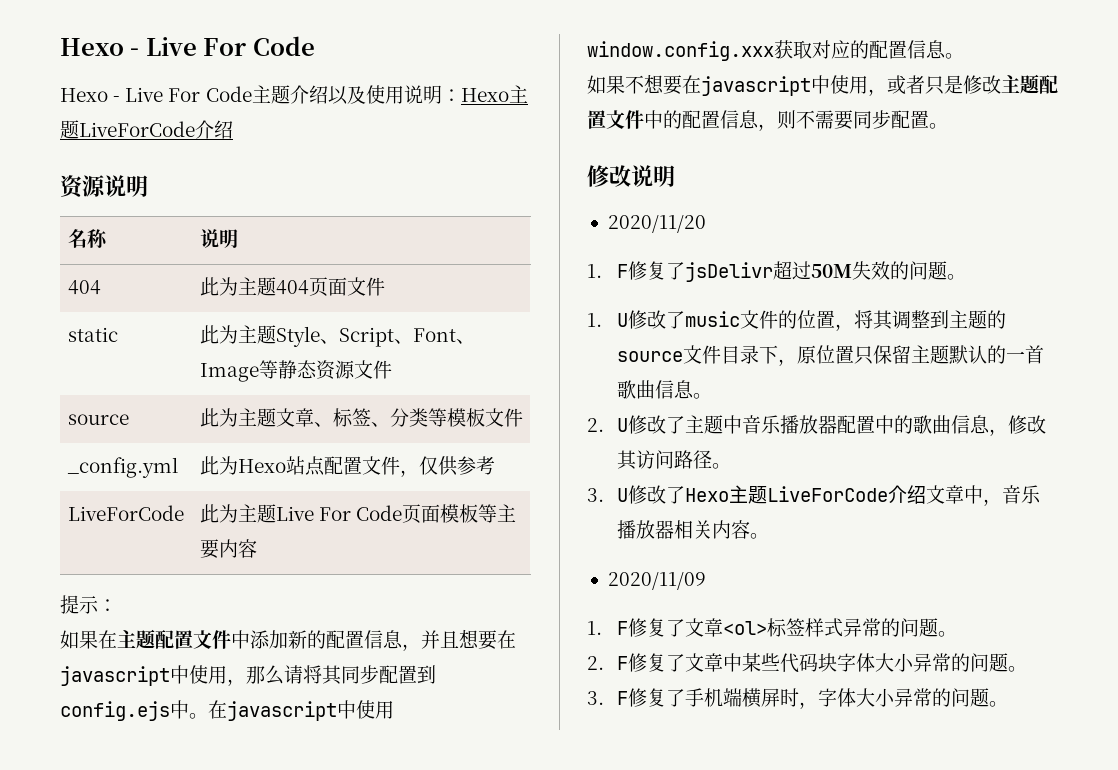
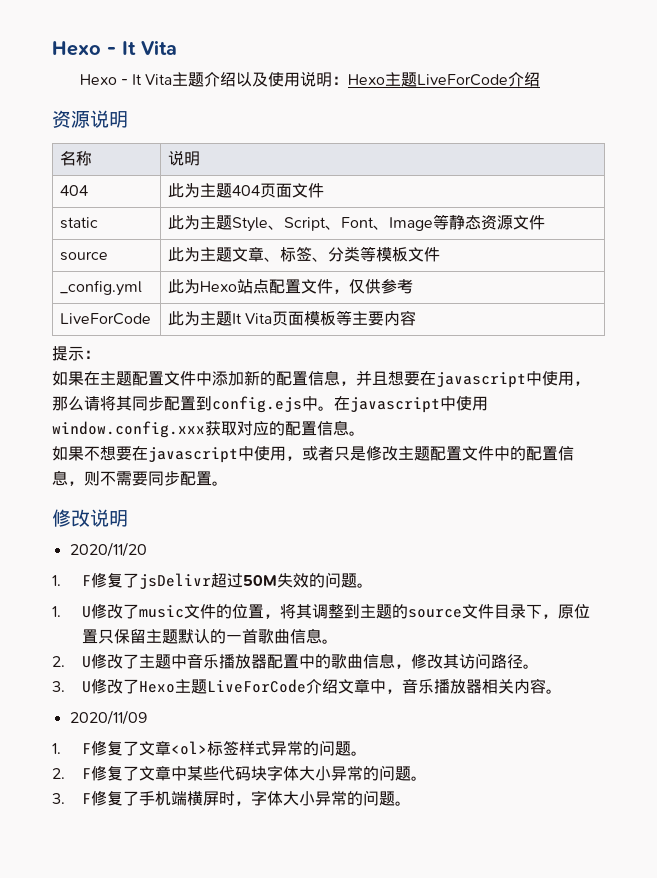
[60,36,315,56] [60,86,252,102] Hexo - Live For Code // Hexo - Live For Code -> [52,40,177,56] [79,74,173,85] Hexo - It Vita // Hexo - It Vita
[275,505,403,521] Live For Code -> [232,313,273,324] It Vita

